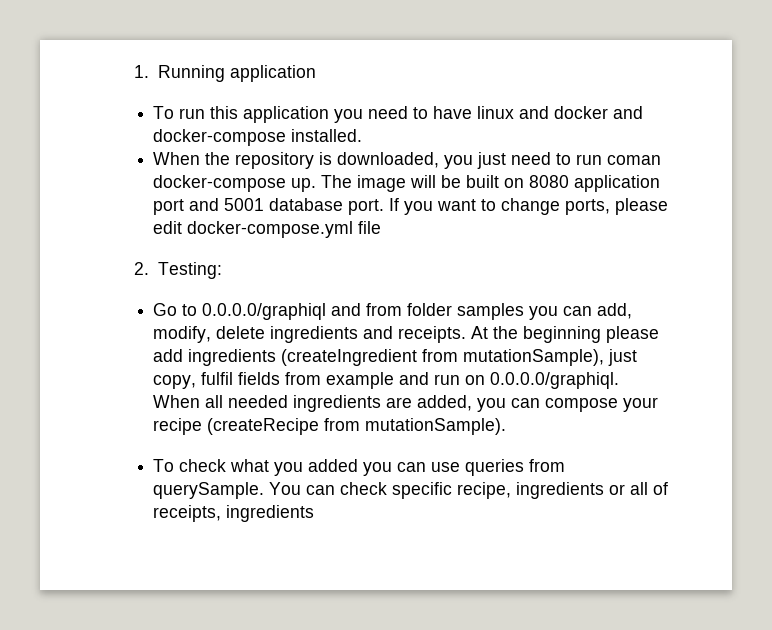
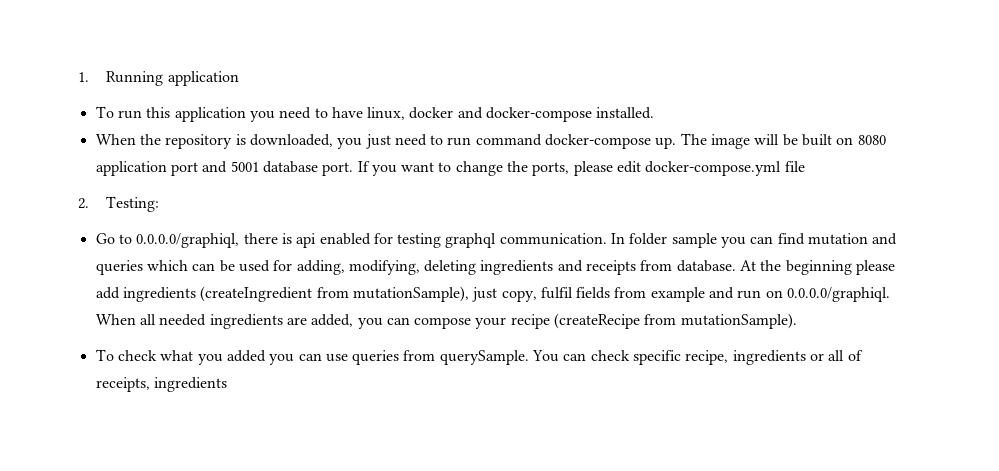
[477,106,550,119] linux and -> [367,107,406,120] linux,
[607,155,662,165] coman -> [475,134,542,146] command
(561, 206) none -> [507,161,529,172] the
[202,303,633,320] [153,326,467,343] 0.0.0.0/graphiql and from folder samples you can add, modify, delete ingredients and receipts. -> [136,233,898,248] [95,260,736,275] 0.0.0.0/graphiql, there is api enabled for testing graphql communication. In folder sample you can find mutation and queries which can be used for adding, modifying, deleting ingredients and receipts from database.

